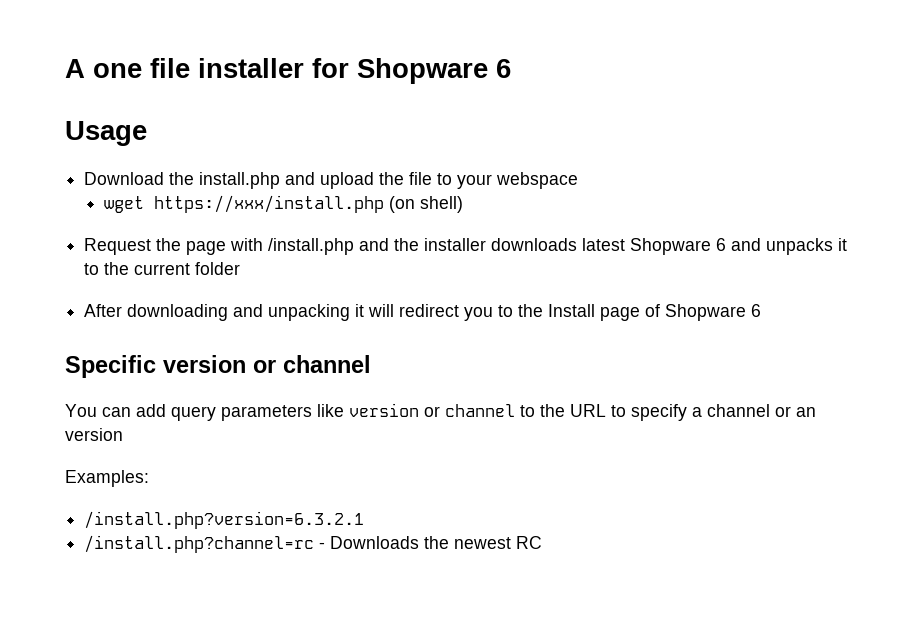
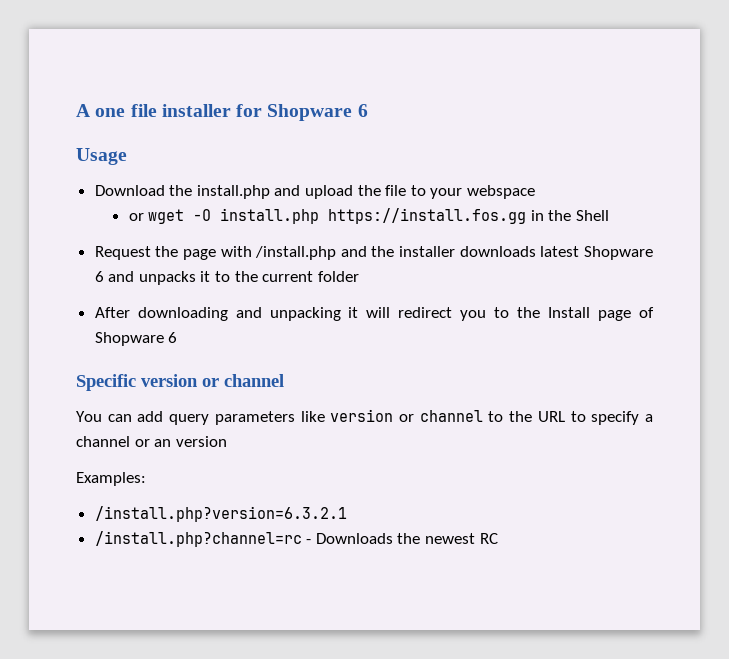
[103,195,463,213] wget https://xxx/install.php (on shell) -> [128,208,609,224] or wget -O install.php https://install.fos.gg in the Shell

